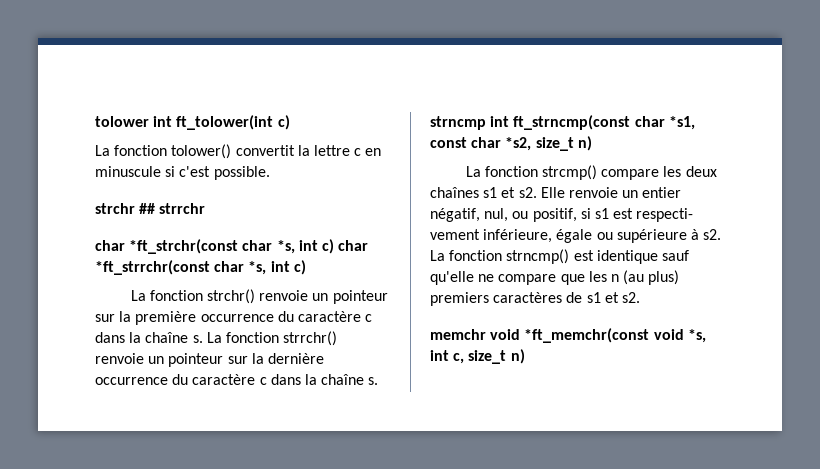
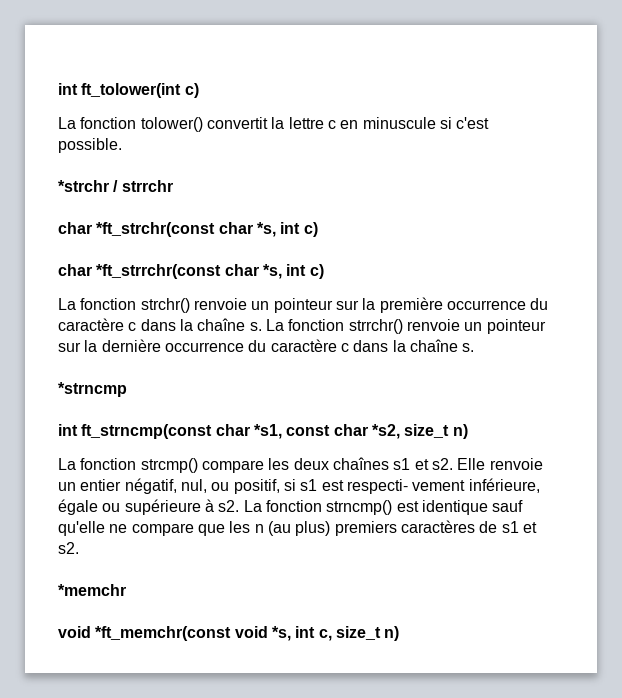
[95,116,149,127] tolower -> (58, 89) none
[95,203,156,214] strchr ## -> [58,180,119,192] *strchr /
(334, 246) none -> (318, 229) //
[430,116,486,130] strncmp -> [58,382,127,397] *strncmp //
[430,329,486,340] memchr -> [58,584,126,596] *memchr //

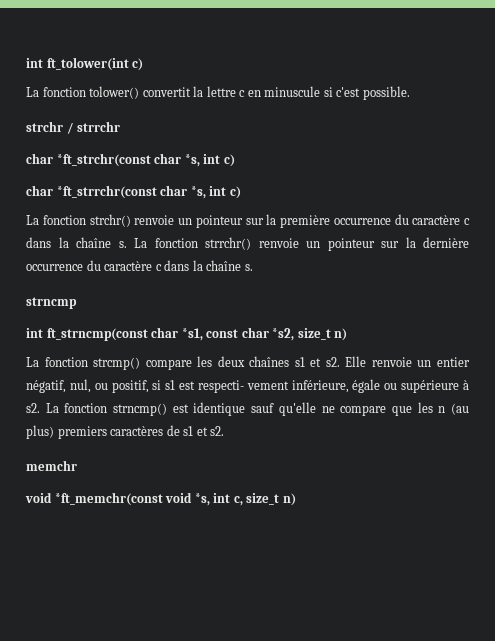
[58,180,109,192] *strchr -> [26,121,63,132] strchr
[58,382,127,397] *strncmp -> [26,297,77,309] strncmp
[58,584,126,596] *memchr -> [26,460,77,471] memchr

